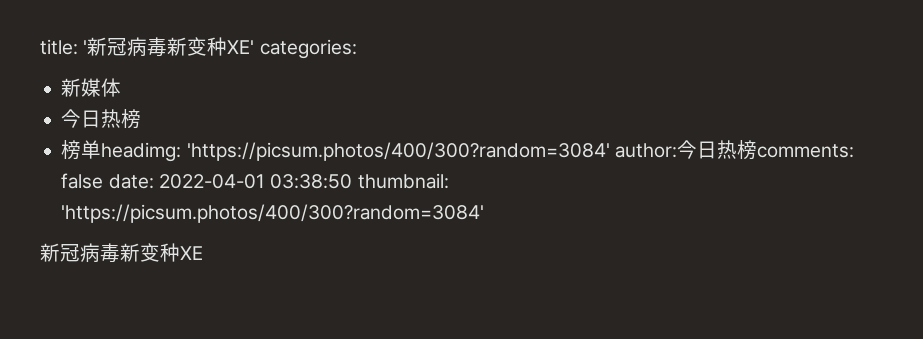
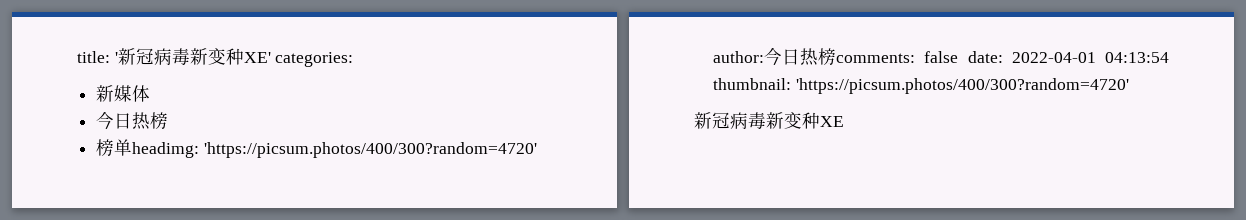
[186,142,610,161] 'https://picsum.photos/400/300?random=3084' -> [203,142,537,158] 'https://picsum.photos/400/300?random=4720'
[270,173,449,189] [61,204,485,223] 03:38:50 thumbnail: 'https://picsum.photos/400/300?random=3084' -> [1105,52,1169,63] [713,78,1129,94] 04:13:54 thumbnail: 'https://picsum.photos/400/300?random=4720'

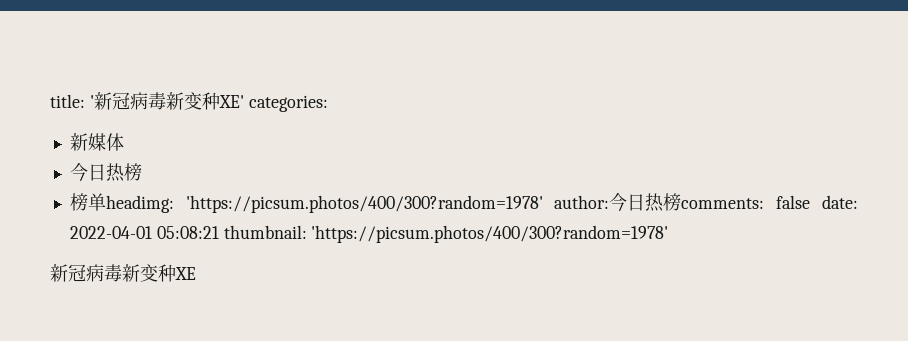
[203,142,537,158] 'https://picsum.photos/400/300?random=4720' -> [185,195,543,213] 'https://picsum.photos/400/300?random=1978'
[1105,52,1169,63] [713,78,1129,94] 04:13:54 thumbnail: 'https://picsum.photos/400/300?random=4720' -> [156,225,669,243] 05:08:21 thumbnail: 'https://picsum.photos/400/300?random=1978'

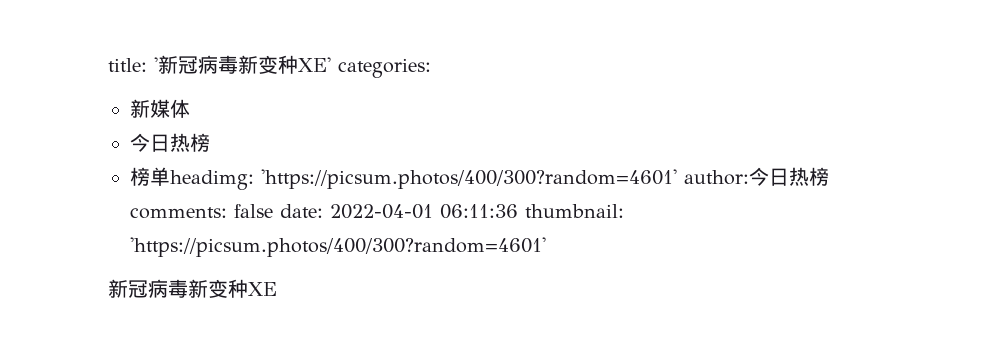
[185,195,543,213] 'https://picsum.photos/400/300?random=1978' -> [261,169,677,189] 'https://picsum.photos/400/300?random=4601'
[156,225,669,243] 05:08:21 thumbnail: 'https://picsum.photos/400/300?random=1978' -> [440,204,624,219] [130,237,546,257] 06:11:36 thumbnail: 'https://picsum.photos/400/300?random=4601'

